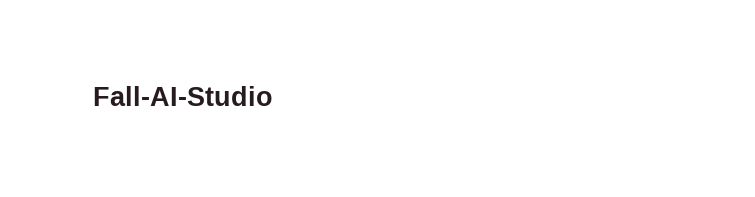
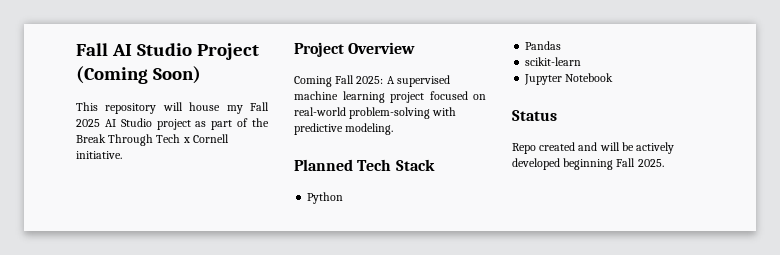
[93,86,273,106] Fall-AI-Studio -> [76,43,259,60] [76,66,201,84] [76,102,269,114] [76,118,269,130] [76,134,229,146] [76,151,122,159] [294,42,416,57] [294,75,450,87] [294,91,486,103] [294,107,457,119] [294,123,394,135] [294,159,435,171] [307,192,344,204] [525,41,562,50] [525,57,582,66] [524,73,614,85] [512,110,557,121] [512,142,675,154] [512,158,664,170] Fall AI Studio Project (Coming Soon) // This repository will house my Fall 2025 AI Studio project as part of the Break Through Tech x Cornell initiative. // Project Overview // Coming Fall 2025: A supervised machine learning project focused on real-world problem-solving with predictive modeling. // Planned Tech Stack // Python // Pandas // scikit-learn // Jupyter Notebook // Status // Repo created and will be actively developed beginning Fall 2025.

